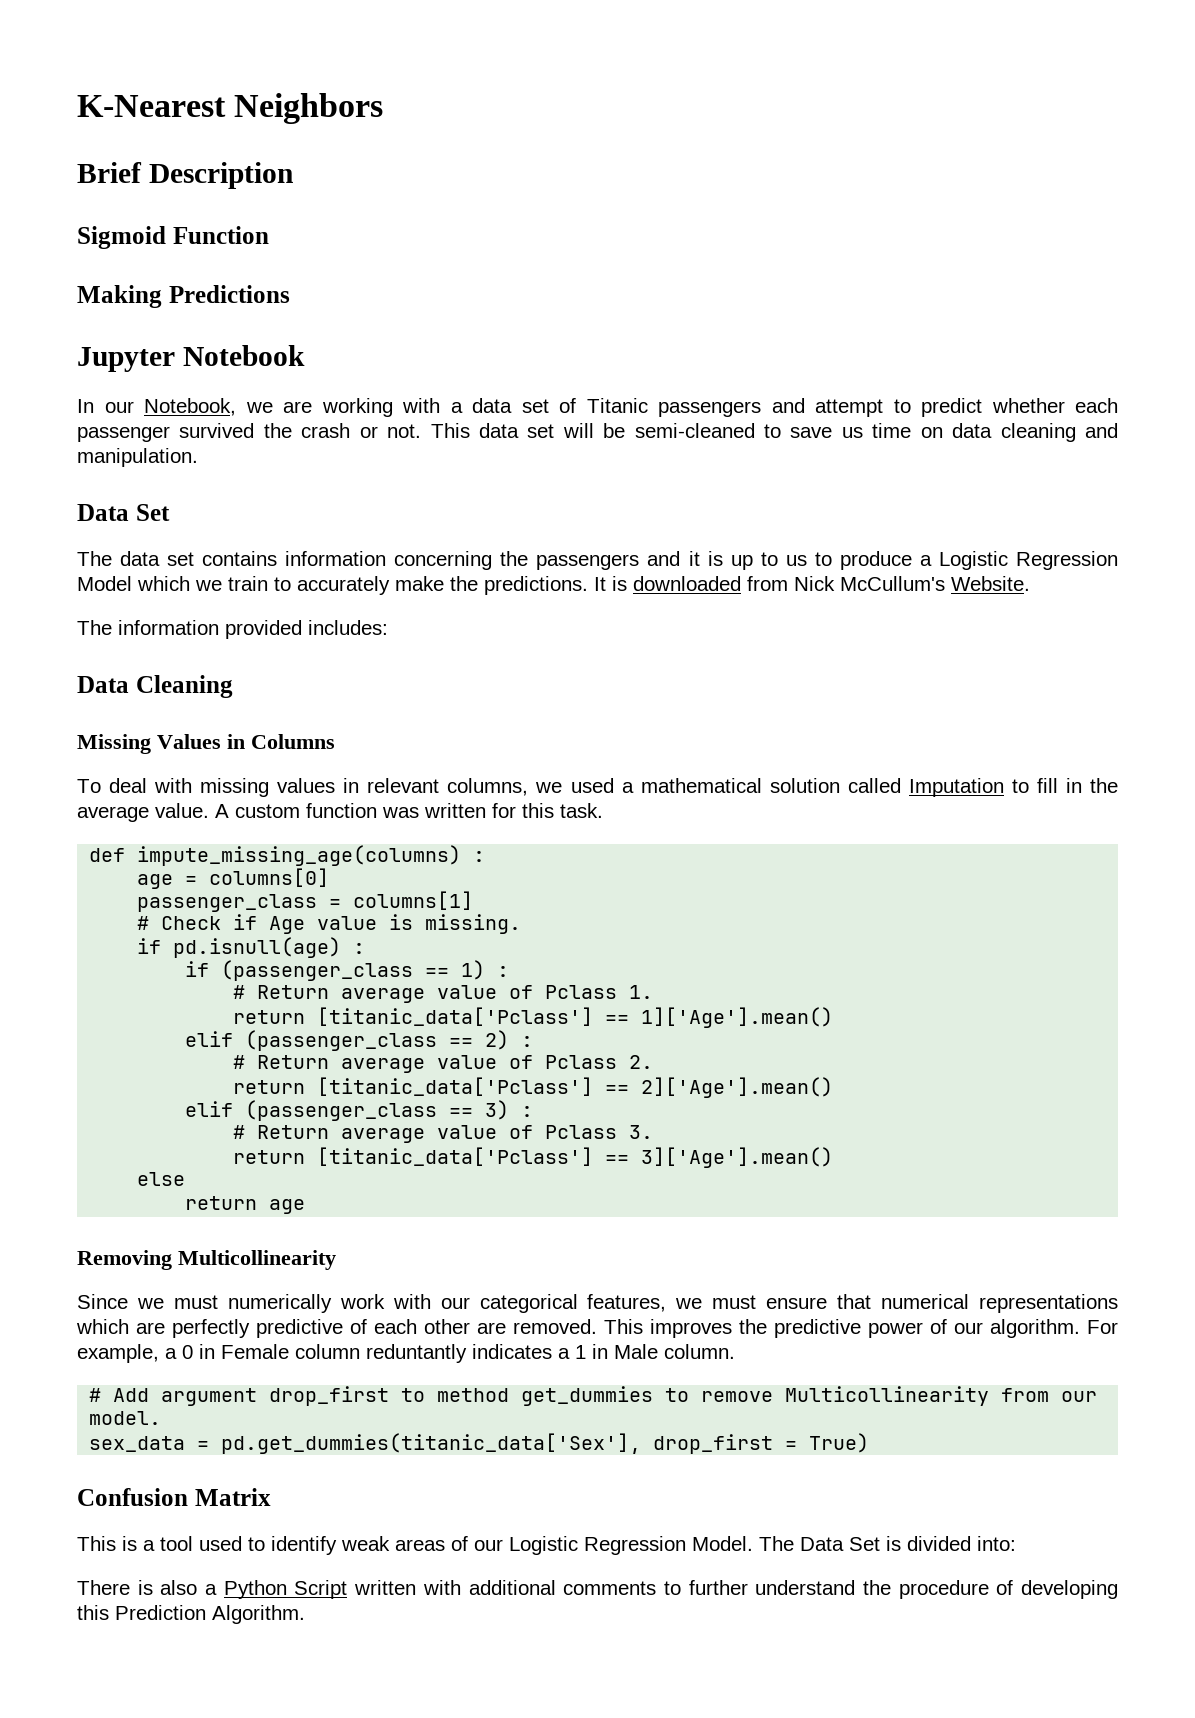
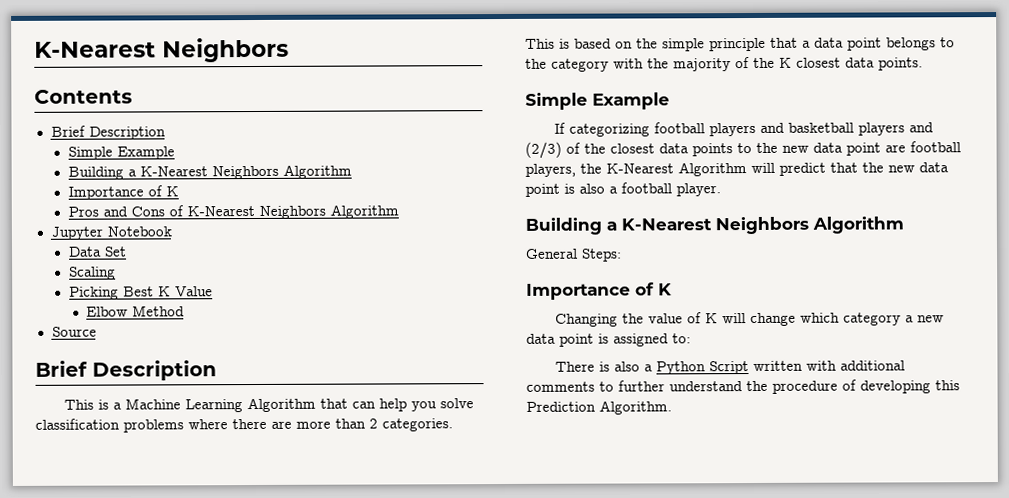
[77,93,384,124] [77,162,293,189] [77,226,269,249] [77,285,290,308] [77,345,305,372] [77,398,1118,417] [77,423,1119,442] [77,448,198,467] [77,504,170,521] [77,551,1118,570] [77,576,1030,595] [77,620,388,639] [77,675,233,698] [77,734,335,754] [77,778,1118,797] [77,803,603,822] [89,845,486,866] [137,868,330,889] [137,891,474,912] [137,914,522,934] [137,937,366,958] [185,960,510,981] [233,985,654,1003] [233,1007,834,1028] [185,1030,534,1051] [233,1055,654,1073] [233,1077,834,1098] [185,1100,534,1121] [233,1125,654,1143] [233,1147,834,1168] [137,1172,186,1186] [185,1196,306,1214] [77,1250,336,1270] [77,1294,1119,1313] [76,1319,1118,1338] [77,1344,735,1363] [89,1386,1098,1406] [89,1411,162,1425] [89,1433,870,1454] [77,1488,271,1506] [77,1536,1016,1555] K-Nearest Neighbors // Brief Description // Sigmoid Function // Making Predictions // Jupyter Notebook // In our Notebook, we are working with a data set of Titanic passengers and attempt to predict whether each passenger survived the crash or not. This data set will be semi-cleaned to save us time on data cleaning and manipulation. // Data Set // The data set contains information concerning the passengers and it is up to us to produce a Logistic Regression Model which we train to accurately make the predictions. It is downloaded from Nick McCullum's Website. // The information provided includes: // Data Cleaning // Missing Values in Columns // To deal with missing values in relevant columns, we used a mathematical solution called Imputation to fill in the average value. A custom function was written for this task. // def impute_missing_age(columns) : // age = columns[0] // passenger_class = columns[1] // # Check if Age value is missing. // if pd.isnull(age) : // if (passenger_class == 1) : // # Return average value of Pclass 1. // return [titanic_data['Pclass'] == 1]['Age'].mean() // elif (passenger_class == 2) : // # Return average value of Pclass 2. // return [titanic_data['Pclass'] == 2]['Age'].mean() // elif (passenger_class == 3) : // # Return average value of Pclass 3. // return [titanic_data['Pclass'] == 3]['Age'].mean() // else // return age // Removing Multicollinearity // Since we must numerically work with our categorical features, we must ensure that numerical representations which are perfectly predictive of each other are removed. This improves the predictive power of our algorithm. For example, a 0 in Female column reduntantly indicates a 1 in Male column. // # Add argument drop_first to method get_dummies to remove Multicollinearity from our model. // sex_data = pd.get_dummies(titanic_data['Sex'], drop_first = True) // Confusion Matrix // This is a tool used to identify weak areas of our Logistic Regression Model. The Data Set is divided into: -> [34,37,289,63] [34,89,133,104] [50,125,166,140] [67,146,175,160] [67,164,352,180] [67,185,179,200] [67,204,399,219] [50,226,172,240] [67,246,127,257] [68,266,116,280] [68,286,213,300] [86,305,186,317] [51,326,97,337] [35,360,217,381] [64,397,475,413] [35,418,453,433] [525,37,955,52] [525,57,923,72] [525,92,670,110] [554,122,935,137] [525,141,961,159] [525,162,949,177] [525,182,721,197] [525,216,904,235] [525,248,622,262] [526,282,672,300] [555,312,945,327] [526,333,691,347] K-Nearest Neighbors // Contents // Brief Description // Simple Example // Building a K-Nearest Neighbors Algorithm // Importance of K // Pros and Cons of K-Nearest Neighbors Algorithm // Jupyter Notebook // Data Set // Scaling // Picking Best K Value // Elbow Method // Source // Brief Description // This is a Machine Learning Algorithm that can help you solve classification problems where there are more than 2 categories. This is based on the simple principle that a data point belongs to the category with the majority of the K closest data points. // Simple Example // If categorizing football players and basketball players and (2/3) of the closest data points to the new data point are football players, the K-Nearest Algorithm will predict that the new data point is also a football player. // Building a K-Nearest Neighbors Algorithm // General Steps: // Importance of K // Changing the value of K will change which category a new data point is assigned to:

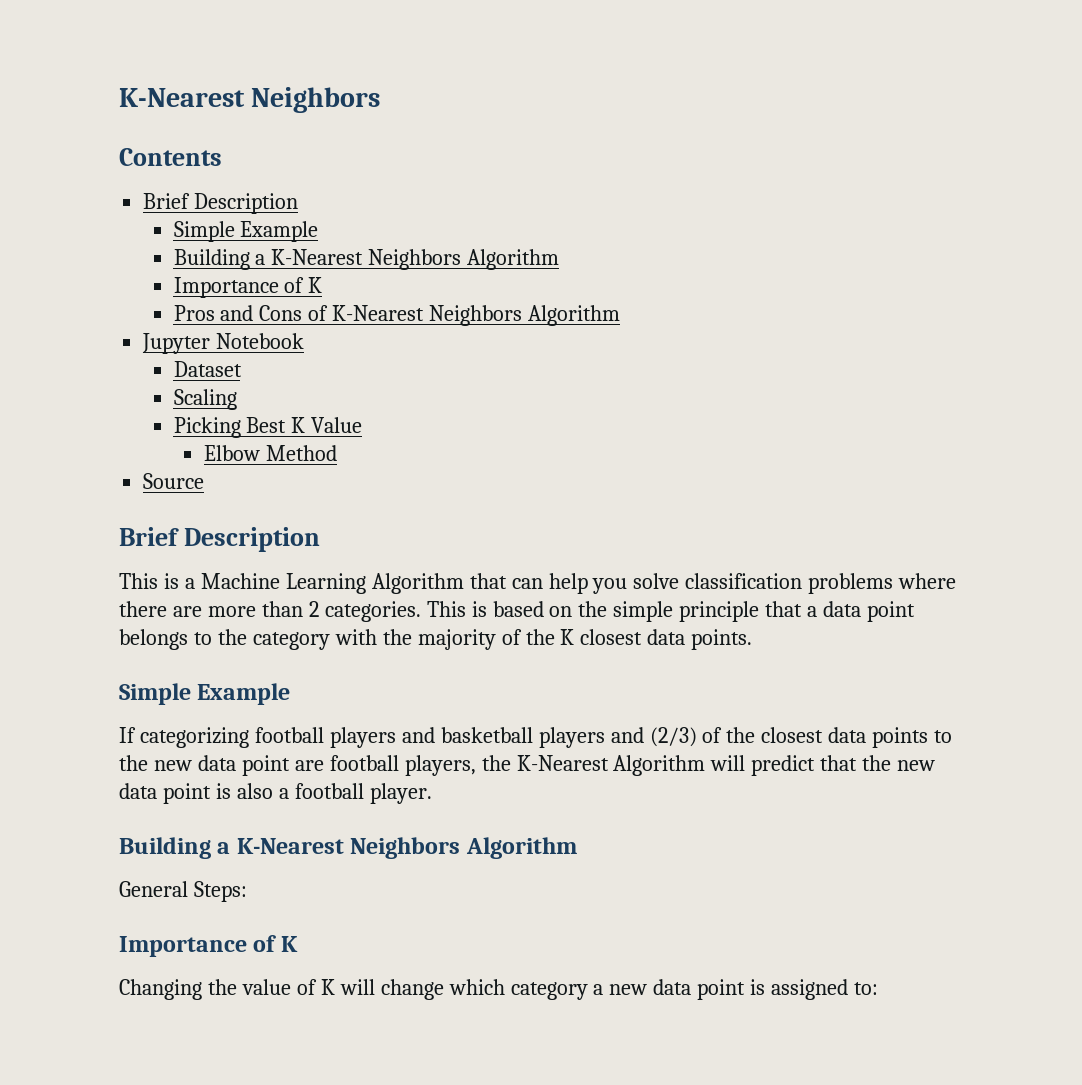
[67,246,127,257] Data Set -> [173,361,242,377] Dataset
[555,360,906,375] [526,379,960,394] [526,400,672,415] // There is also a Python Script written with additional comments to further understand the procedure of developing this Prediction Algorithm. -> (879, 988) none

